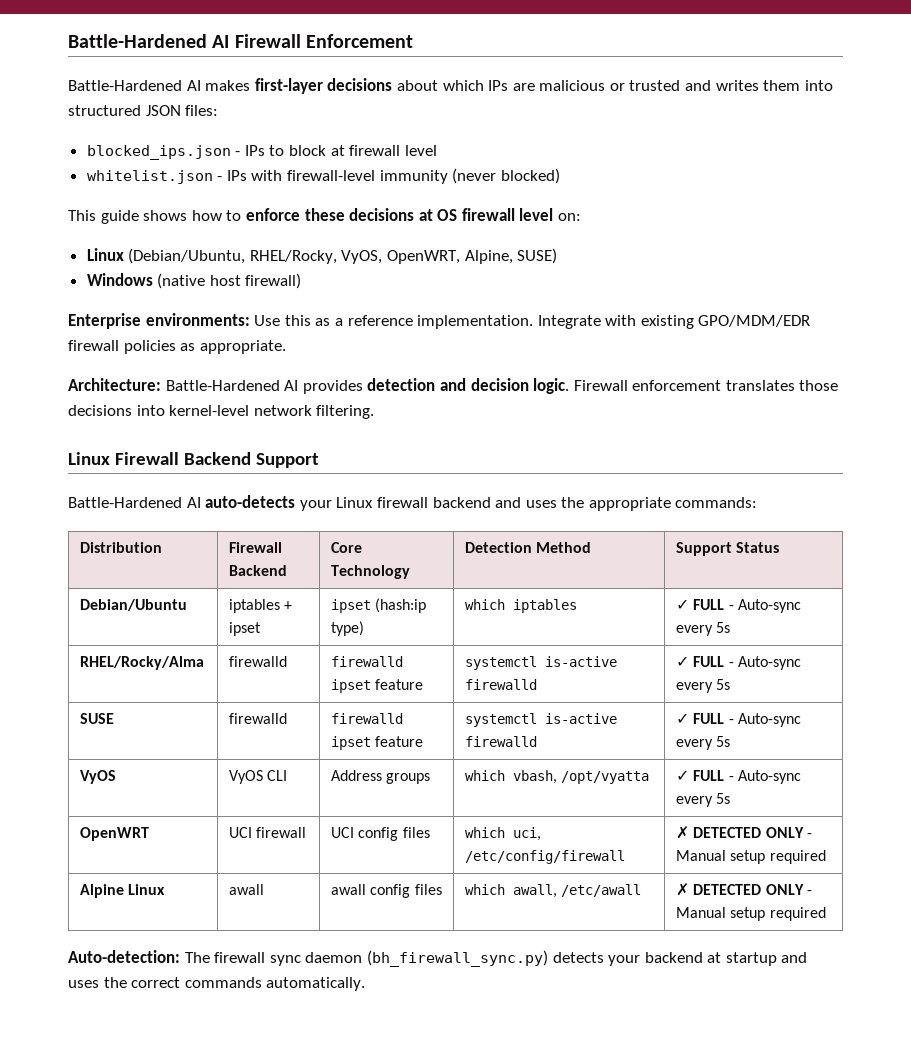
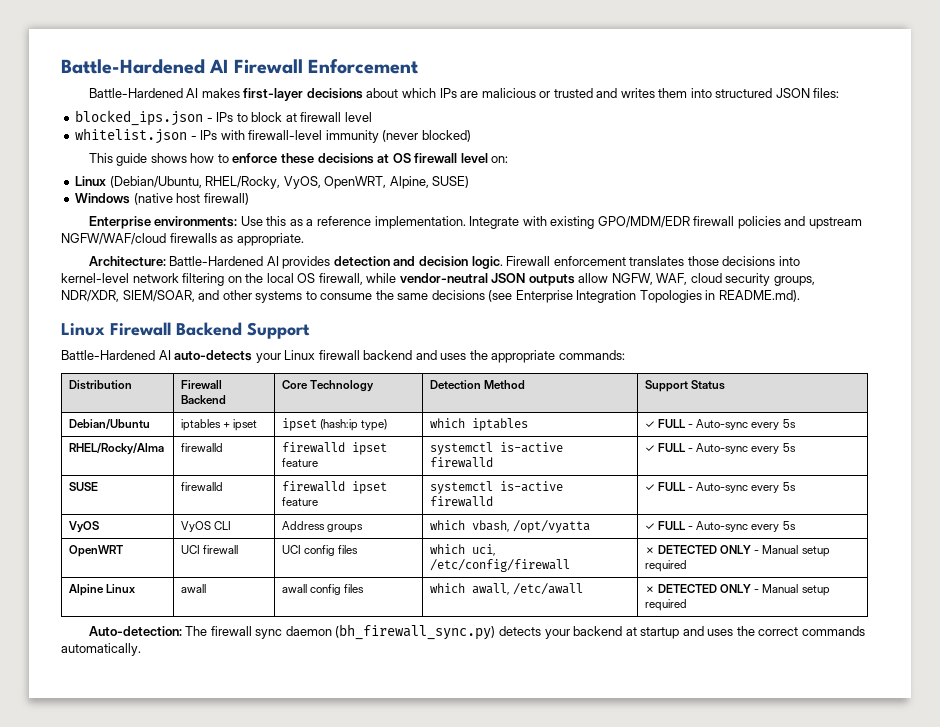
(176, 347) none -> [784,216,862,229] [61,233,217,245] and upstream NGFW/WAF/cloud firewalls
[316,405,375,419] filtering. -> [182,273,815,286] [61,290,800,303] filtering on the local OS firewall, while vendor-neutral JSON outputs allow NGFW, WAF, cloud security groups, NDR/XDR, SIEM/SOAR, and other systems to consume the same decisions (see Enterprise Integration Topologies in README.md).

